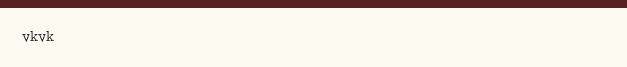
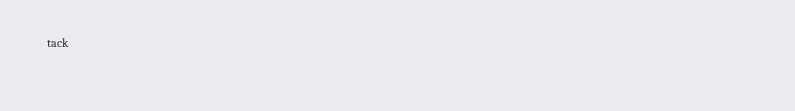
[22,31,54,43] vkvk -> [47,38,69,47] tack

